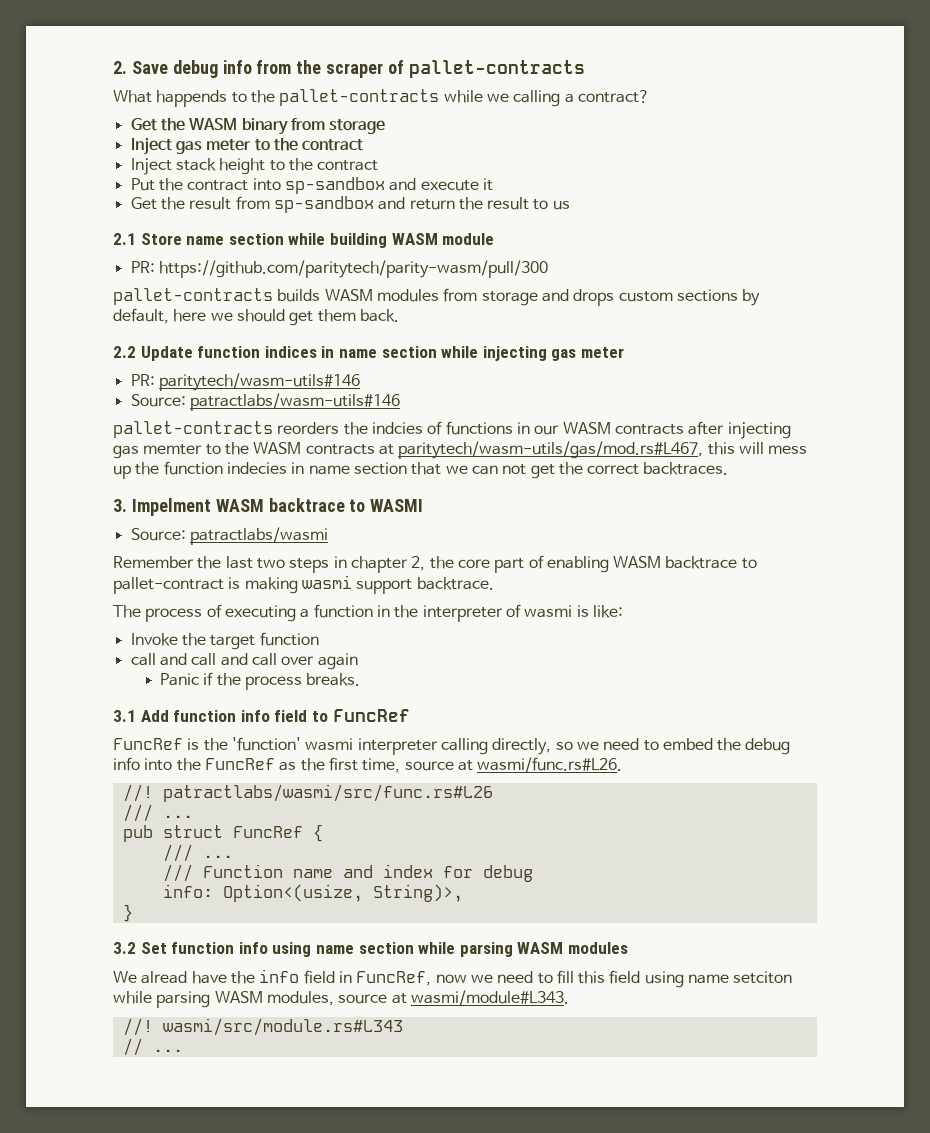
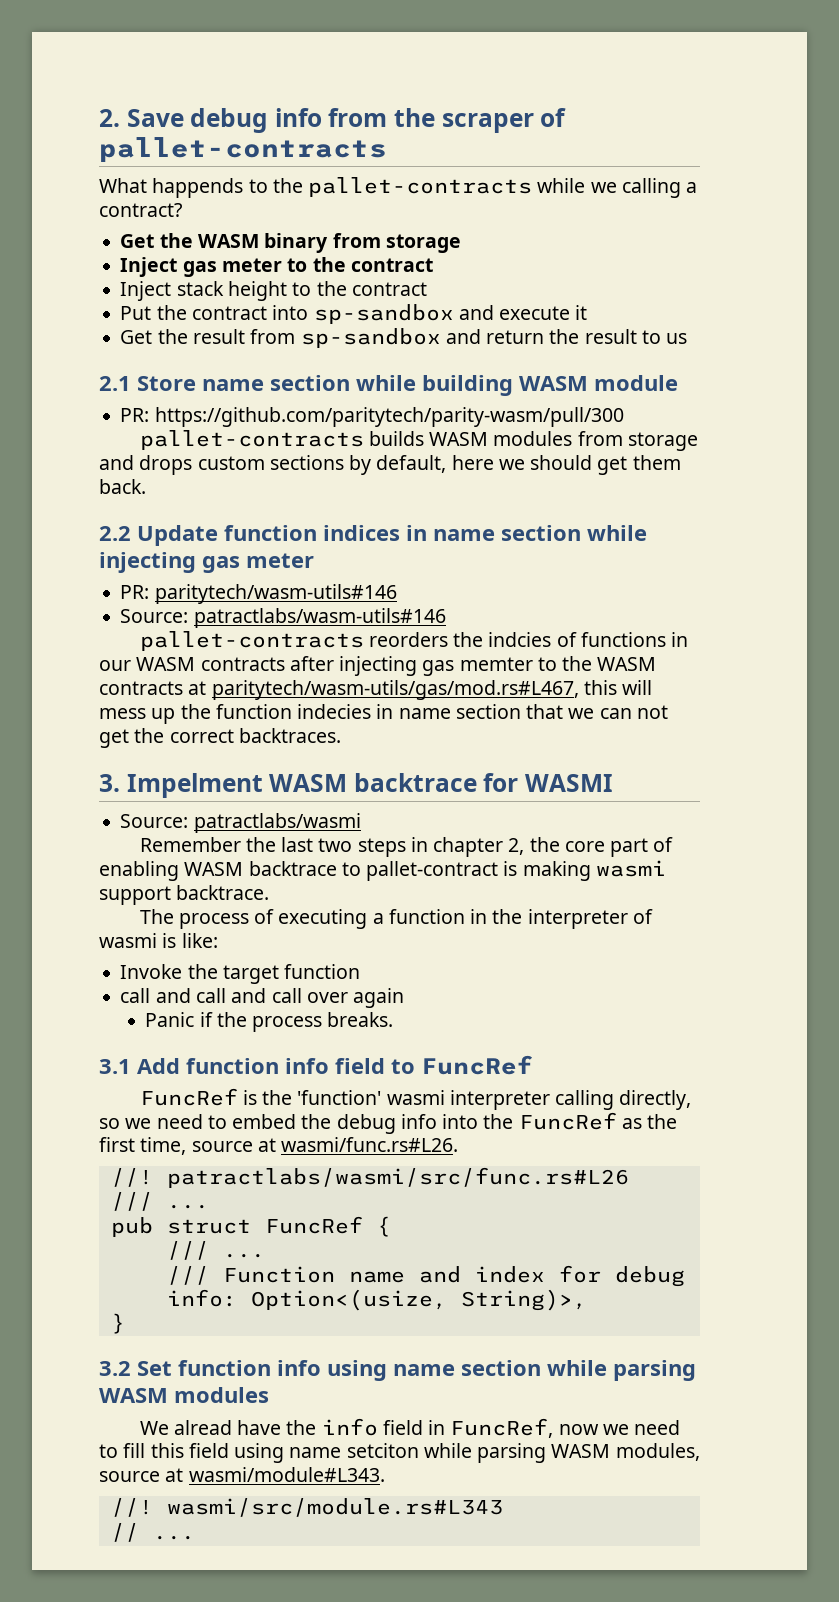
[349,499,366,512] to -> [483,773,519,792] for

